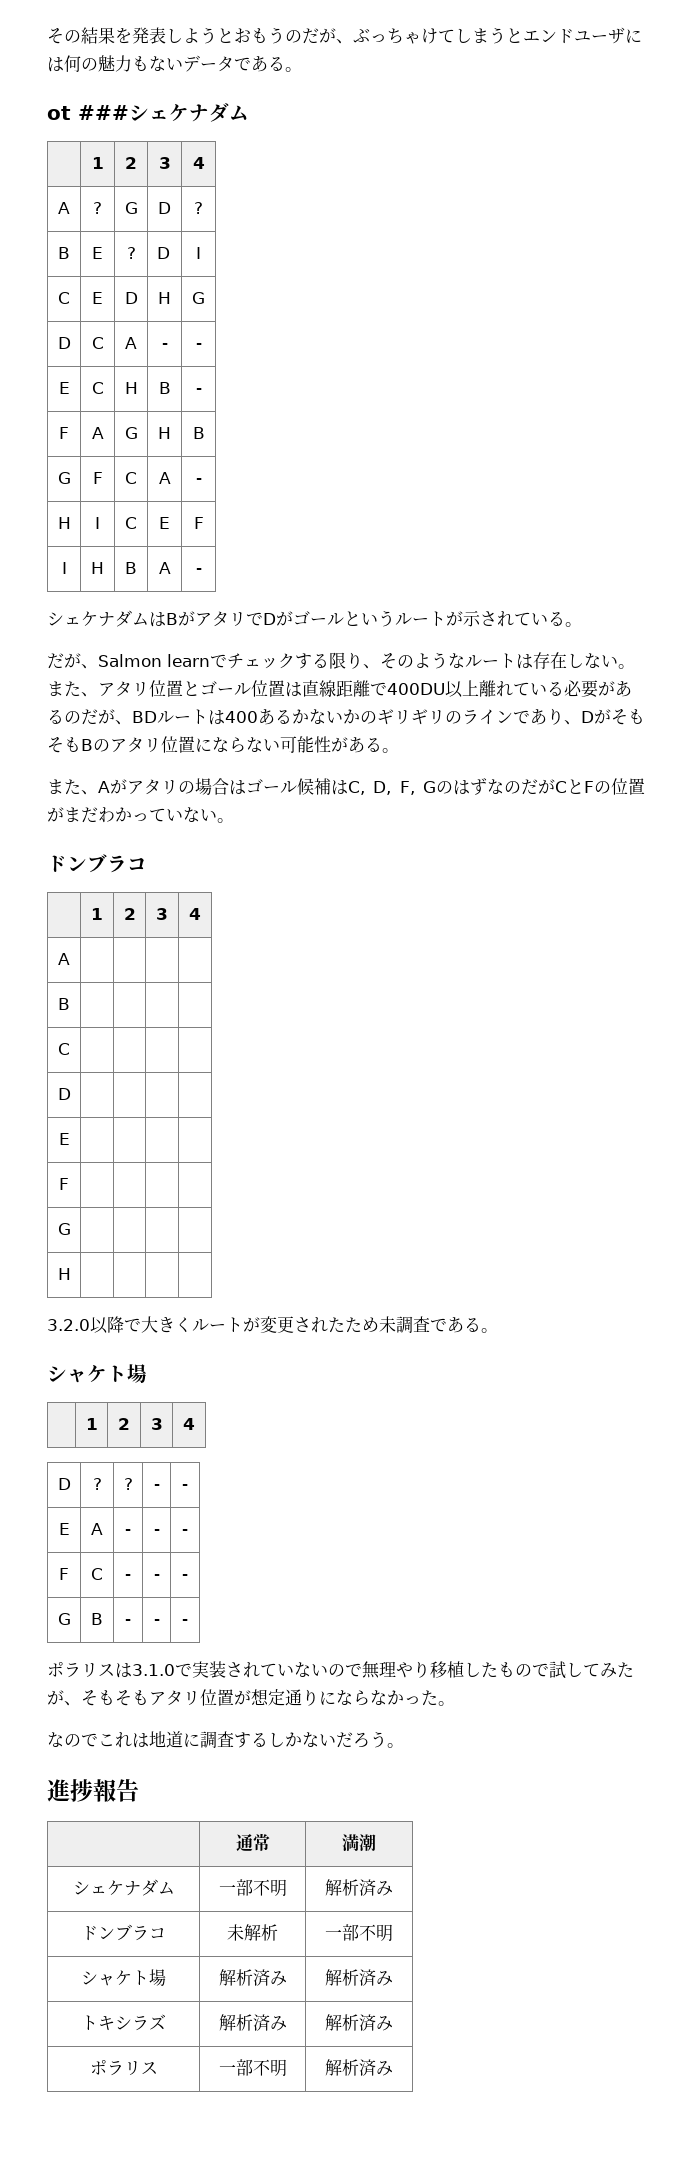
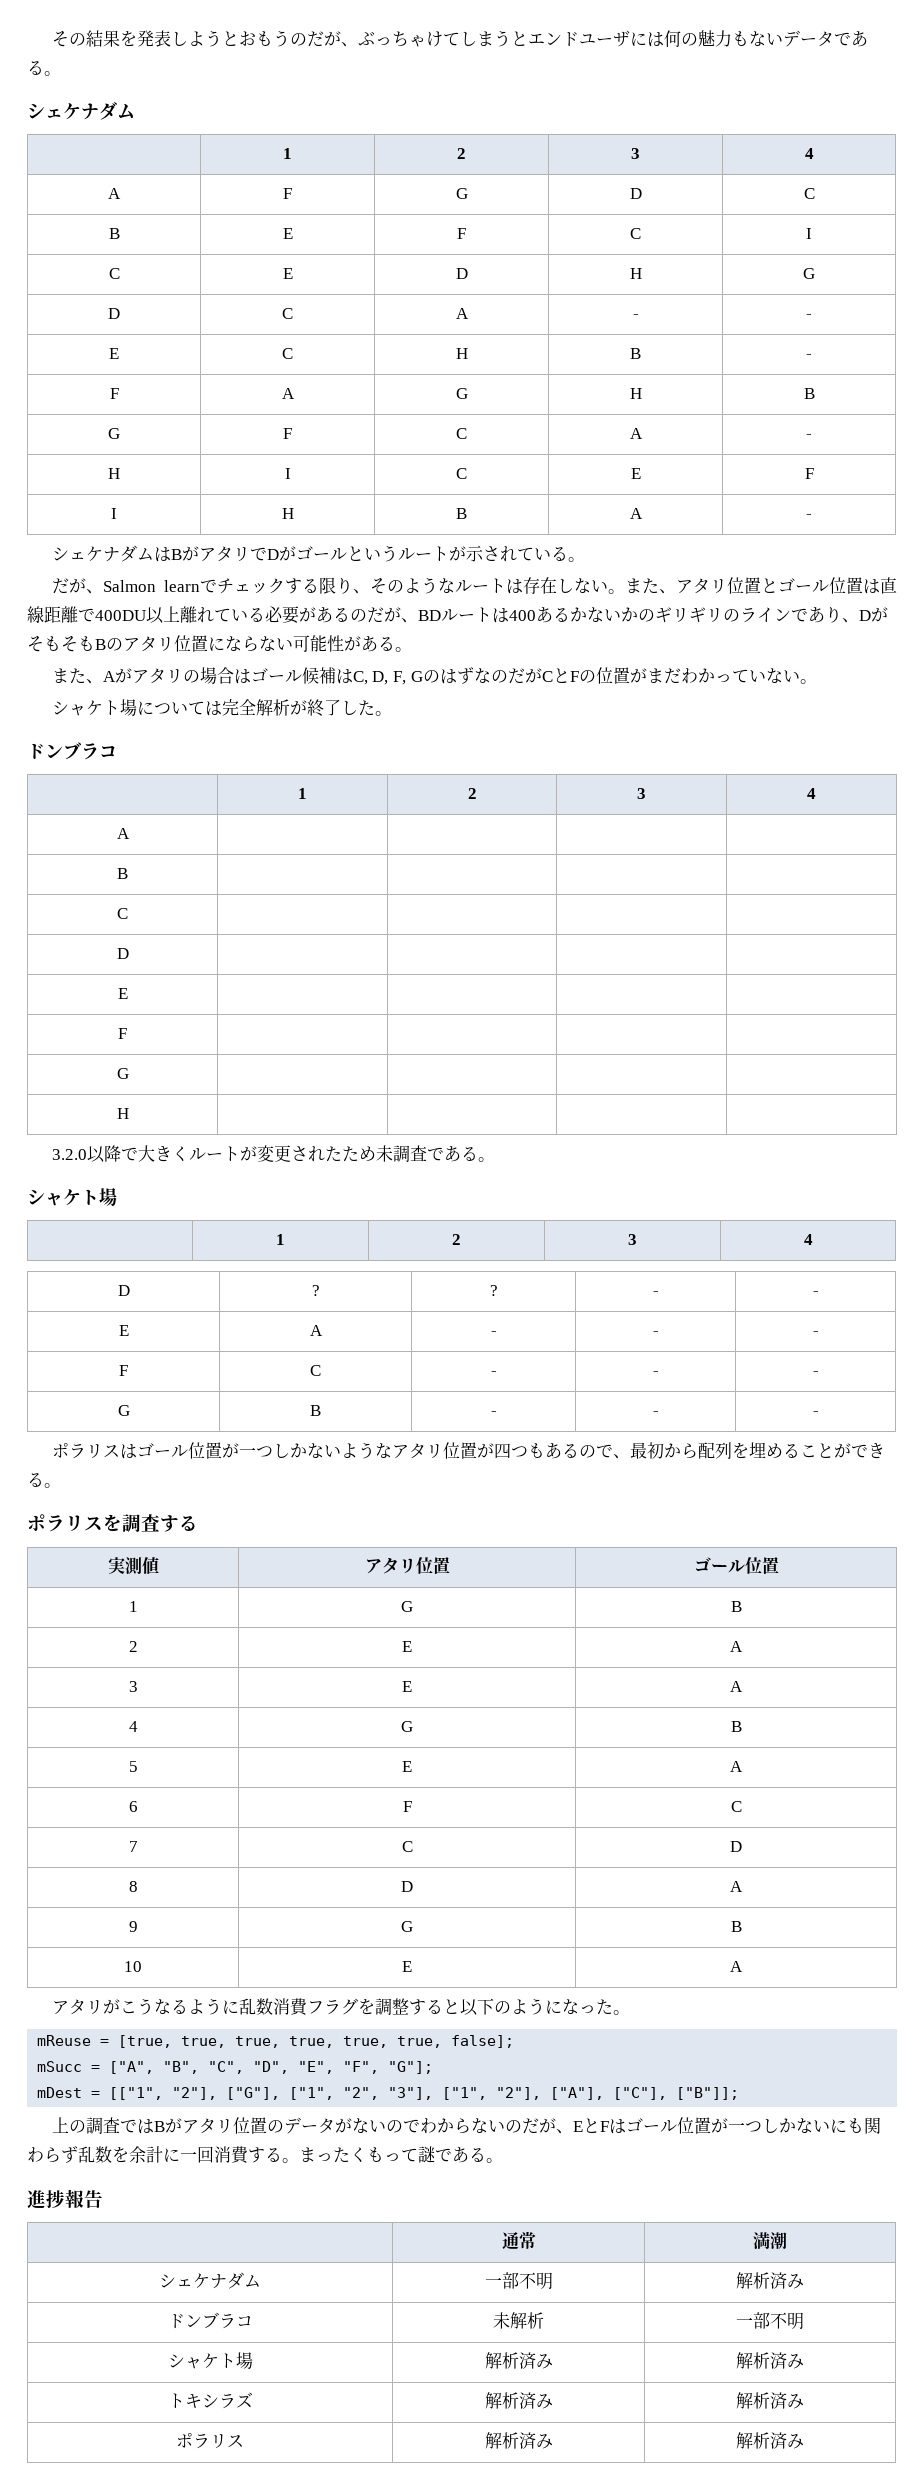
[47,105,129,120] ot ### -> (61, 73) none
[93,202,102,214] ? -> [283,188,292,199] F
[194,202,203,214] ? -> [803,188,815,199] C
[126,247,136,259] [156,247,170,259] ? | D -> [457,228,466,239] [630,228,641,239] F | C
(234, 820) none -> [51,699,392,717] // シャケト場については完全解析が終了した。
[132,1661,634,1679] [47,1689,455,1706] [47,1731,387,1748] 3.1.0で実装されていないので無理やり移植したもので試してみたが、そもそもアタリ位置が想定通りにならなかった。 // なのでこれは地道に調査するしかないだろう -> [136,1442,885,1459] [27,1472,61,1488] [27,1514,198,1532] [107,1557,159,1575] [364,1557,450,1574] [693,1557,779,1574] [128,1601,138,1612] [401,1601,413,1612] [730,1601,742,1612] [128,1641,138,1652] [402,1641,412,1652] [730,1641,743,1652] [128,1681,138,1692] [402,1681,412,1692] [730,1681,743,1692] [128,1721,138,1732] [401,1721,413,1732] [730,1721,742,1732] [128,1761,138,1772] [402,1761,412,1772] [730,1761,743,1772] [128,1801,138,1812] [402,1801,412,1812] [730,1801,742,1812] [128,1841,138,1852] [401,1841,413,1852] [730,1841,742,1852] [128,1881,138,1892] [401,1881,413,1892] [730,1881,743,1892] [128,1921,138,1932] [401,1921,413,1932] [730,1921,742,1932] [124,1961,142,1972] [402,1961,412,1972] [730,1961,743,1972] [51,1998,630,2016] [37,2035,515,2048] [37,2061,434,2074] [37,2087,740,2100] [51,2117,881,2134] [27,2146,486,2164] ゴール位置が一つしかないようなアタリ位置が四つもあるので、最初から配列を埋めることができる。 // ポラリスを調査する // 実測値 | アタリ位置 | ゴール位置 // 1 | G | B // 2 | E | A // 3 | E | A // 4 | G | B // 5 | E | A // 6 | F | C // 7 | C | D // 8 | D | A // 9 | G | B // 10 | E | A // アタリがこうなるように乱数消費フラグを調整すると以下のようになった。 // mReuse = [true, true, true, true, true, true, false]; // mSucc = ["A", "B", "C", "D", "E", "F", "G"]; // mDest = [["1", "2"], ["G"], ["1", "2", "3"], ["1", "2"], ["A"], ["C"], ["B"]]; // 上の調査ではBがアタリ位置のデータがないのでわからないのだが、EとFはゴール位置が一つしかないにも関わらず乱数を余計に一回消費する。まったくもって謎である
[218,2059,287,2077] 一部不明 -> [484,2432,553,2449] 解析済み

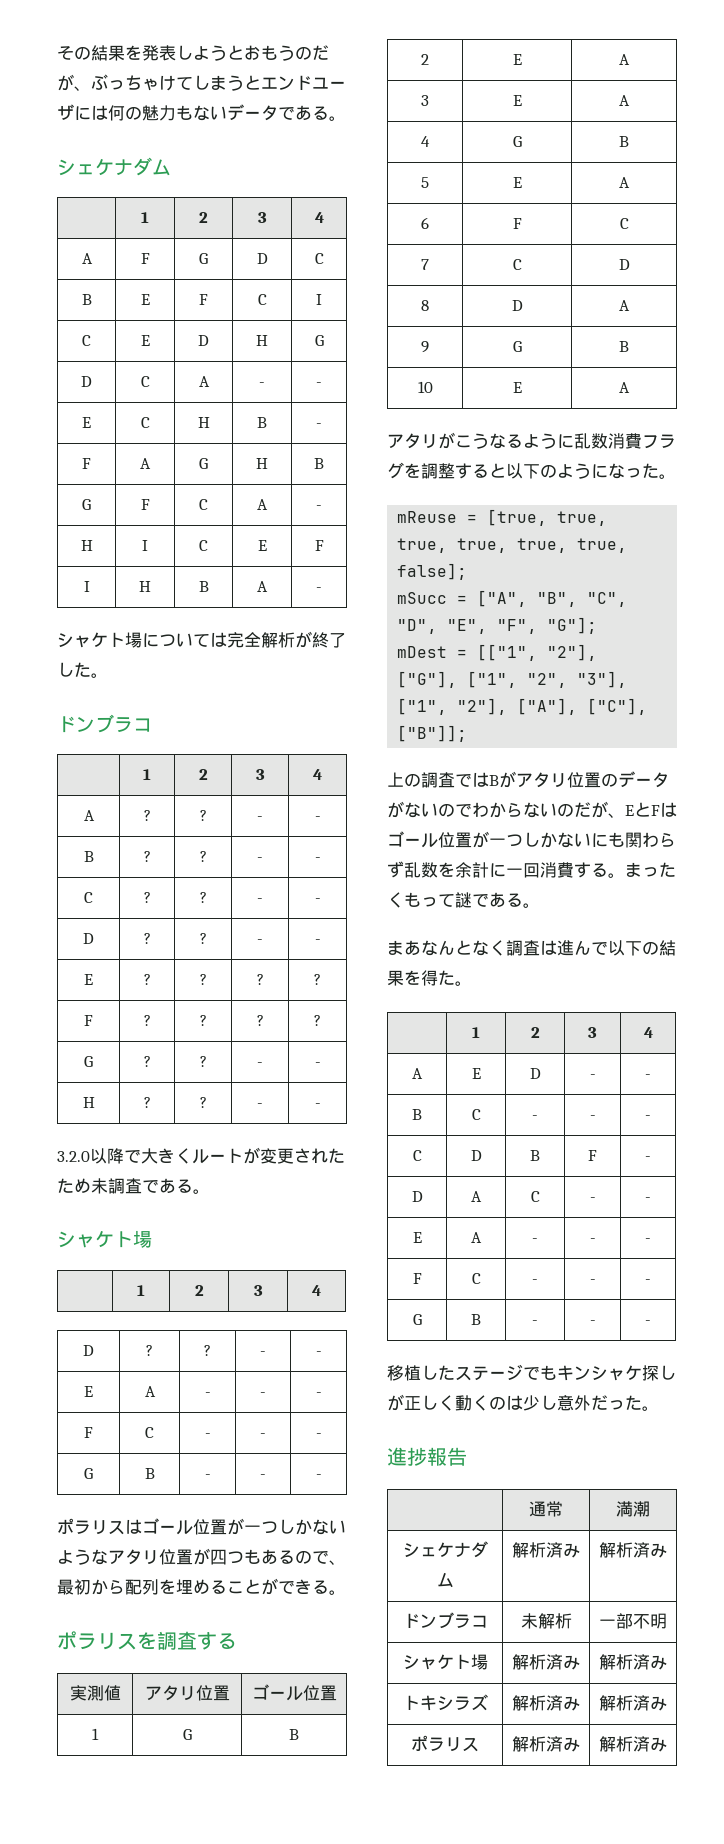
[51,545,585,562] [51,577,897,594] [27,606,888,624] [27,635,412,652] [51,667,817,685] // シェケナダムはBがアタリでDがゴールというルートが示されている。 // だが、Salmon learnでチェックする限り、そのようなルートは存在しない。また、アタリ位置とゴール位置は直線距離で400DU以上離れている必要があるのだが、BDルートは400あるかないかのギリギリのラインであり、DがそもそもBのアタリ位置にならない可能性がある。 // また、Aがアタリの場合はゴール候補はC, D, F, GのはずなのだがCとFの位置がまだわかっていない。 -> (322, 589) none
[117,868,128,879] [117,908,128,919] [116,948,129,959] [117,988,128,999] [118,1028,127,1039] [116,1068,129,1079] [116,1108,129,1119] | | | // B | | | | // C | | | | // D | | | | // E | | | | // F | | | | // G | | | | // H | | | | -> [143,810,151,821] [199,810,207,821] [257,816,263,821] [314,816,321,821] [83,851,94,862] [143,851,151,862] [199,851,207,862] [257,857,263,862] [314,857,321,862] [84,892,93,903] [143,892,151,903] [199,892,207,903] [257,898,263,903] [314,898,321,903] [83,933,94,944] [143,933,151,944] [199,933,207,944] [257,939,263,944] [314,939,321,944] [84,974,93,985] [143,974,151,985] [199,974,207,985] [256,974,264,985] [314,974,321,985] [84,1015,93,1026] [143,1015,151,1026] [199,1015,207,1026] [256,1015,264,1026] [314,1015,321,1026] [84,1056,93,1067] [143,1056,151,1067] [199,1056,207,1067] [257,1062,263,1067] [314,1062,321,1067] [82,1097,95,1108] [143,1097,151,1108] [199,1097,207,1108] [257,1103,263,1108] [314,1103,321,1108] ? | ? | - | - // B | ? | ? | - | - // C | ? | ? | - | - // D | ? | ? | - | - // E | ? | ? | ? | ? // F | ? | ? | ? | ? // G | ? | ? | - | - // H | ? | ? | - | -
(503, 2160) none -> [387,940,676,956] [387,970,472,986] [472,1027,480,1038] [530,1027,540,1038] [588,1027,597,1038] [643,1027,653,1038] [412,1068,423,1079] [471,1068,481,1079] [529,1068,541,1079] [589,1074,596,1079] [645,1074,651,1079] [412,1109,422,1120] [471,1109,481,1120] [532,1115,538,1120] [589,1115,596,1120] [645,1115,651,1120] [412,1150,422,1161] [470,1150,482,1161] [530,1150,540,1161] [588,1150,597,1161] [645,1156,651,1161] [411,1191,423,1202] [471,1191,482,1202] [530,1191,540,1202] [589,1197,596,1202] [645,1197,651,1202] [412,1232,422,1243] [471,1232,482,1243] [532,1238,538,1243] [589,1238,596,1243] [645,1238,651,1243] [412,1273,422,1284] [471,1273,481,1284] [532,1279,538,1284] [589,1279,596,1284] [645,1279,651,1284] [412,1314,422,1325] [471,1314,481,1325] [532,1320,538,1325] [589,1320,596,1325] [645,1320,651,1325] [387,1364,676,1381] [387,1394,659,1411] // まあなんとなく調査は進んで以下の結果を得た。 // | 1 | 2 | 3 | 4 // A | E | D | - | - // B | C | - | - | - // C | D | B | F | - // D | A | C | - | - // E | A | - | - | - // F | C | - | - | - // G | B | - | - | - // 移植したステージでもキンシャケ探しが正しく動くのは少し意外だった。
[484,2272,553,2290] 一部不明 -> [512,1542,580,1558] 解析済み

